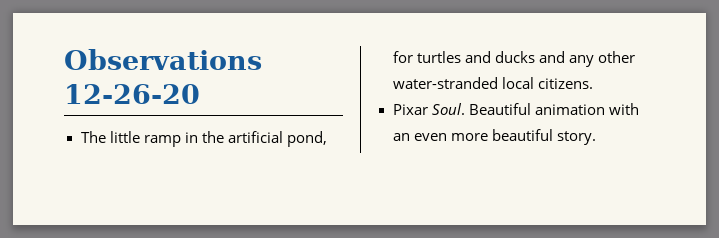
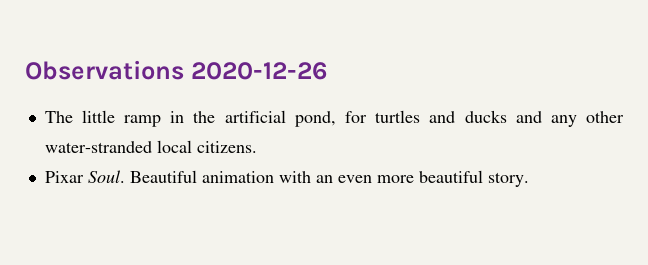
[64,84,200,104] 12-26-20 -> [190,62,327,80] 2020-12-26

